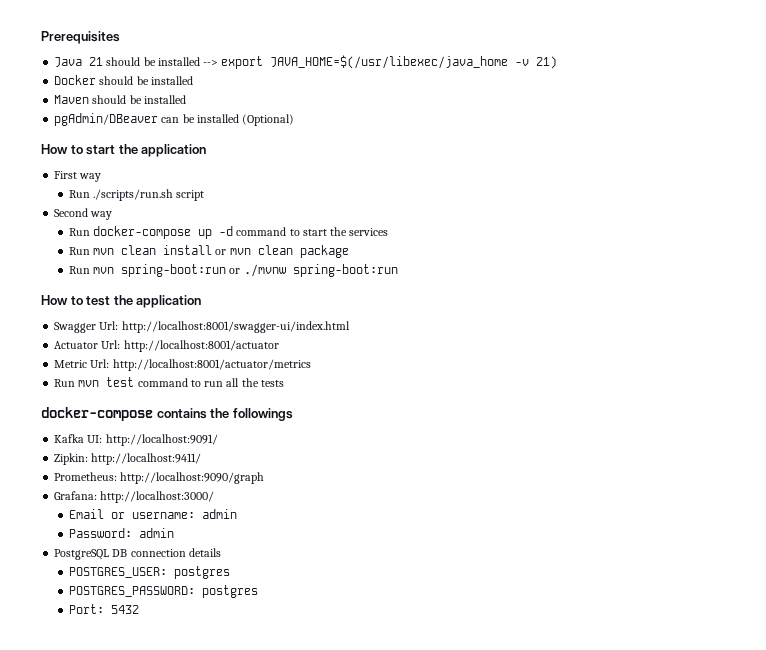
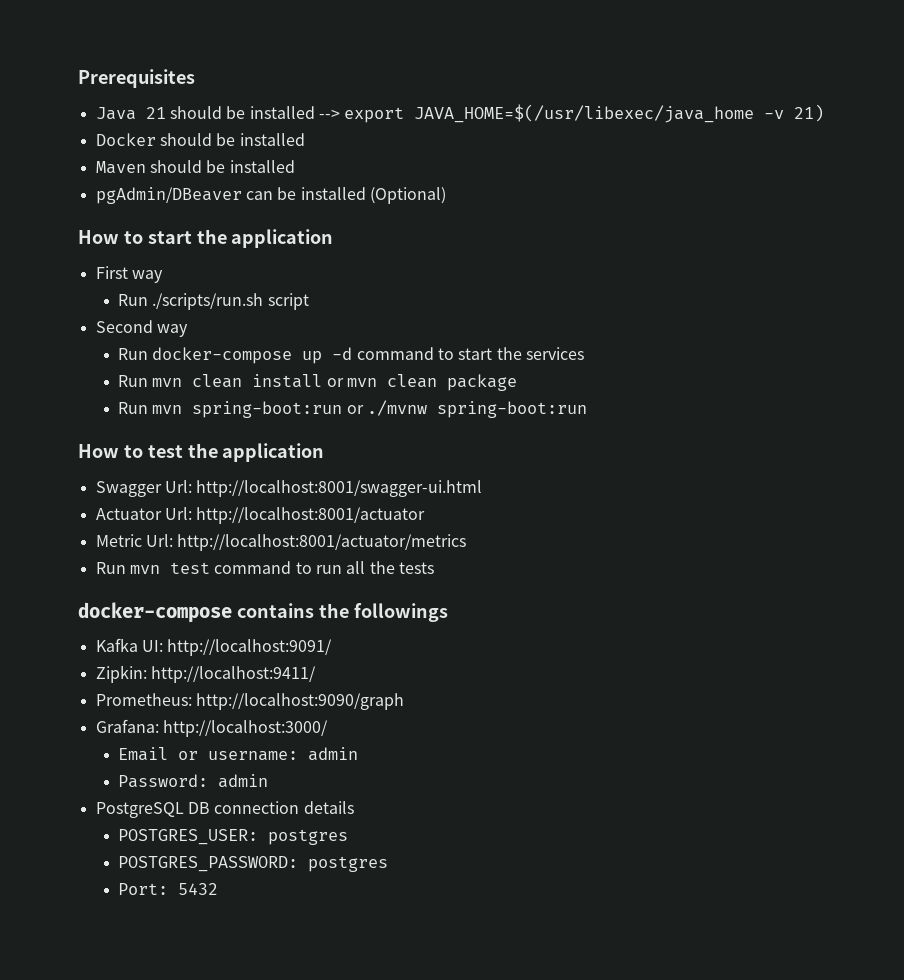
[121,321,350,333] http://localhost:8001/swagger-ui/index.html -> [196,480,483,497] http://localhost:8001/swagger-ui.html

